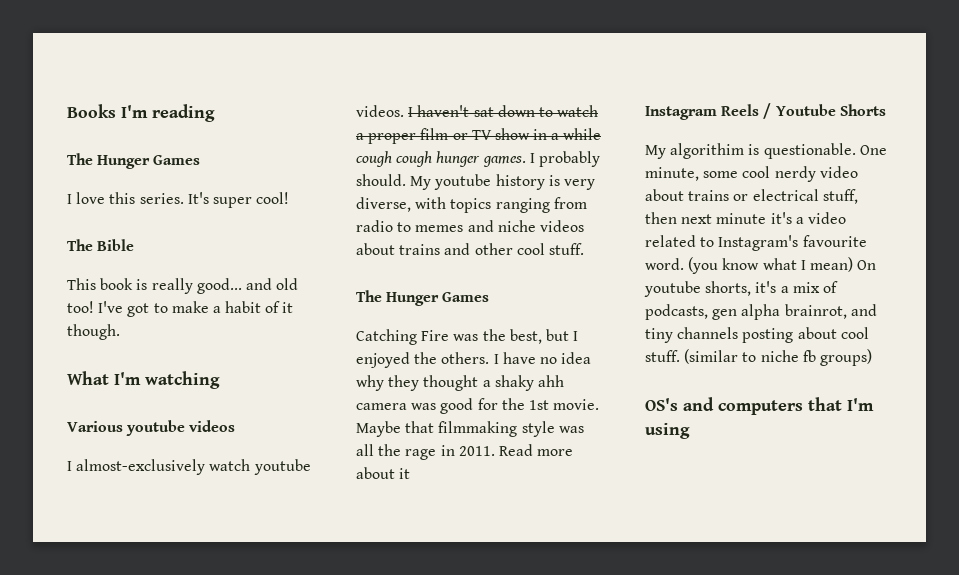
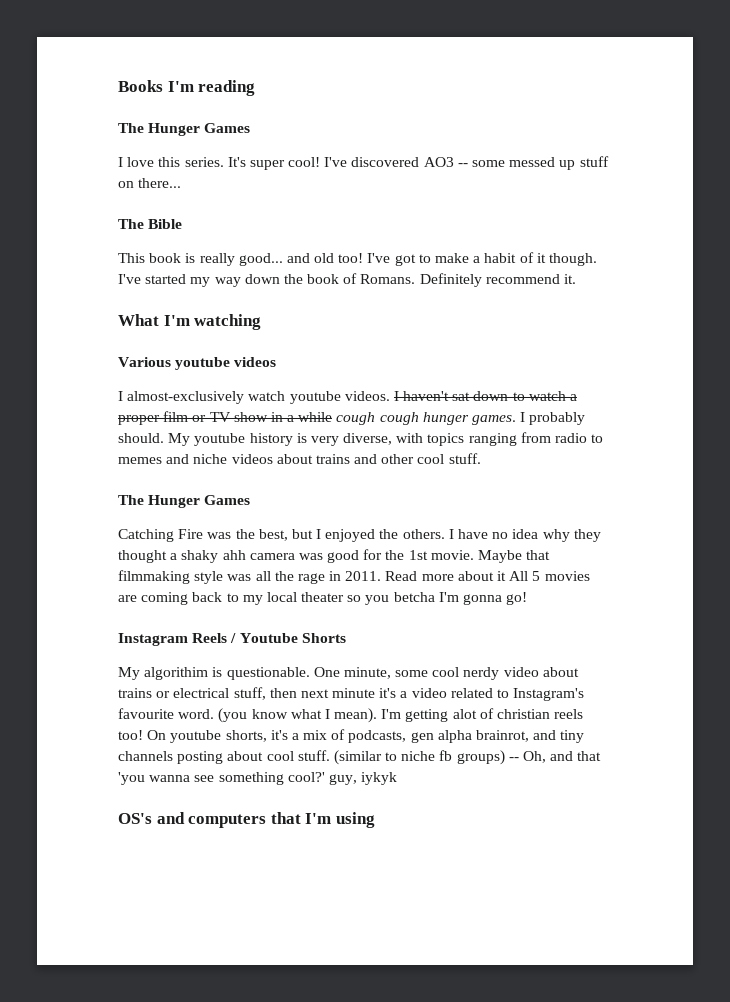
(290, 198) none -> [324,156,609,170] [118,178,182,188] I've discovered AO3 -- some messed up stuff on there...
(120, 332) none -> [118,273,577,287] I've started my way down the book of Romans. Definitely recommend it.
(411, 473) none -> [509,571,590,581] [118,592,528,605] All 5 movies are coming back to my local theater so you betcha I'm gonna go!
[809,257,853,272] mean) -> [334,708,584,723] [118,730,143,740] mean). I'm getting alot of christian reels too!
(872, 357) none -> [508,751,602,763] [118,772,398,785] -- Oh, and that 'you wanna see something cool?' guy, iykyk

